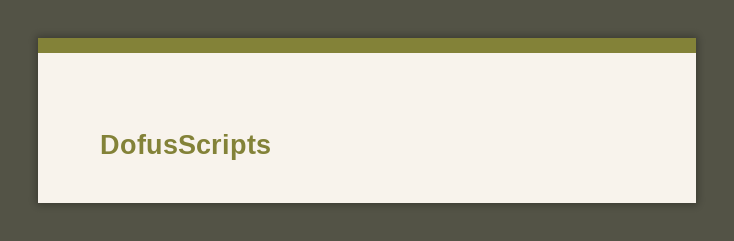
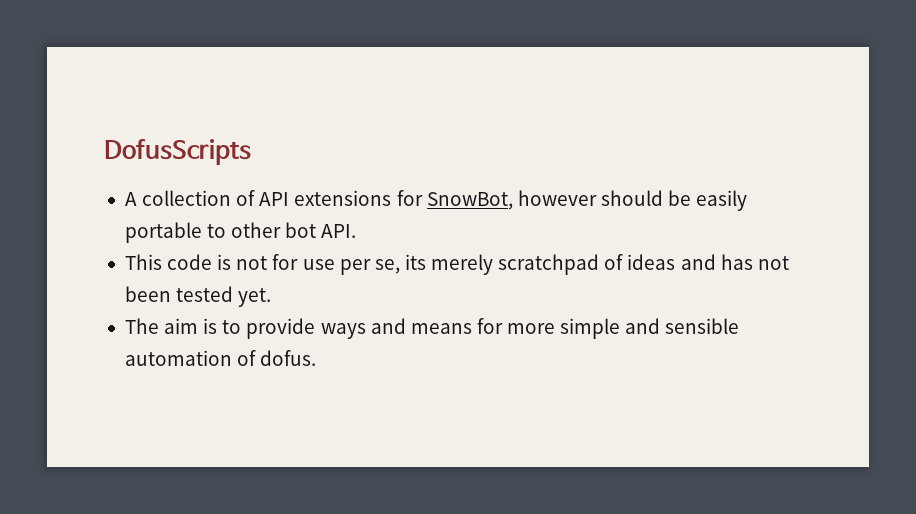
(271, 147) none -> [124,190,748,211] [124,222,357,243] [124,254,789,275] [124,286,272,307] [124,318,740,339] [124,350,317,366] // A collection of API extensions for SnowBot, however should be easily portable to other bot API. // This code is not for use per se, its merely scratchpad of ideas and has not been tested yet. // The aim is to provide ways and means for more simple and sensible automation of dofus.

